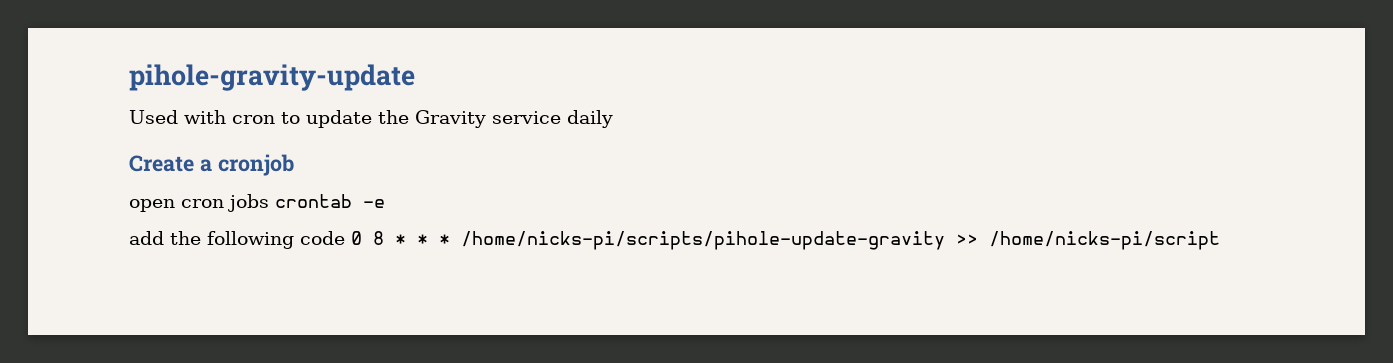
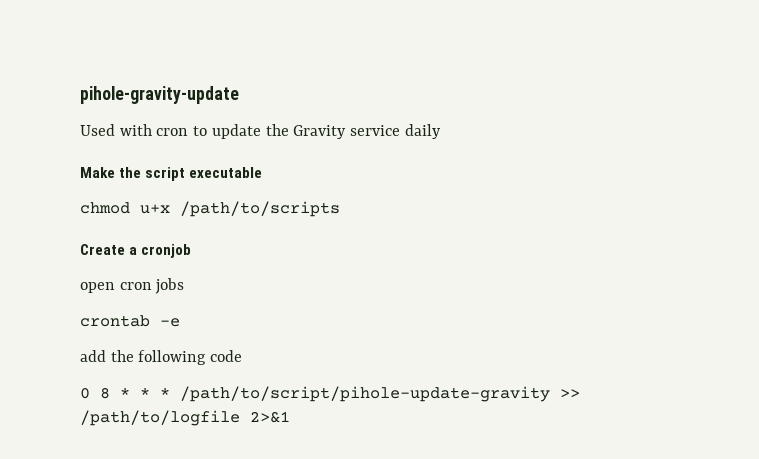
(613, 119) none -> [80,167,263,181] [80,201,340,217] // Make the script executable // chmod u+x /path/to/scripts
(269, 203) none -> (185, 286) //
(345, 238) none -> (243, 356) //
[461,231,1220,250] /home/nicks-pi/scripts/pihole-update-gravity >> /home/nicks-pi/script -> [180,386,580,402] [80,410,290,426] /path/to/script/pihole-update-gravity >> /path/to/logfile 2>&1

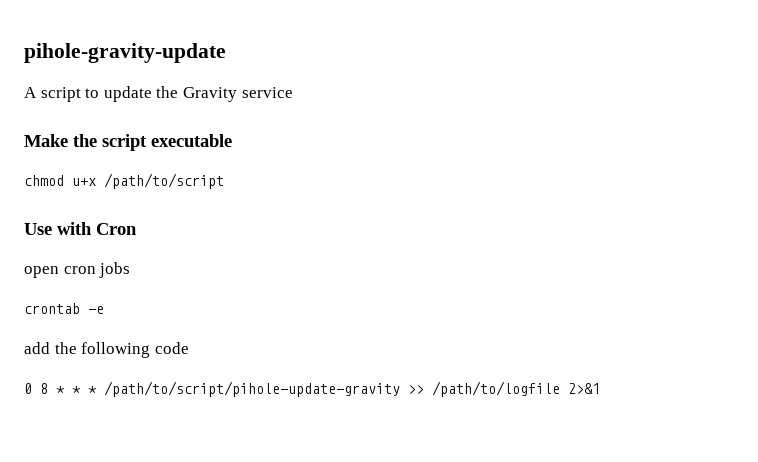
[80,124,189,136] Used with cron -> [24,87,81,102] A script
[404,124,441,139] daily -> (293, 92) none
[180,201,340,217] [80,244,192,258] /path/to/scripts // Create a cronjob -> [104,173,224,189] [24,222,137,235] /path/to/script // Use with Cron

